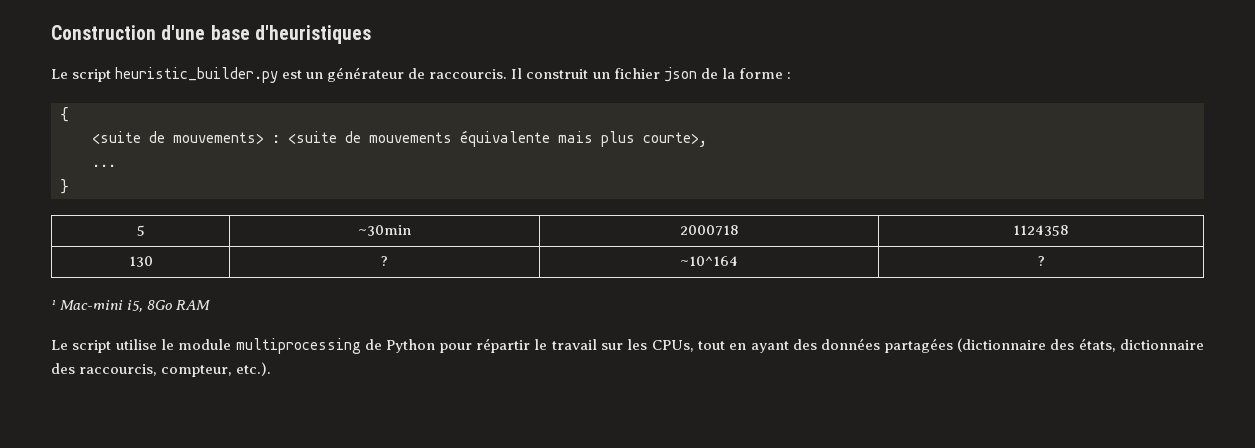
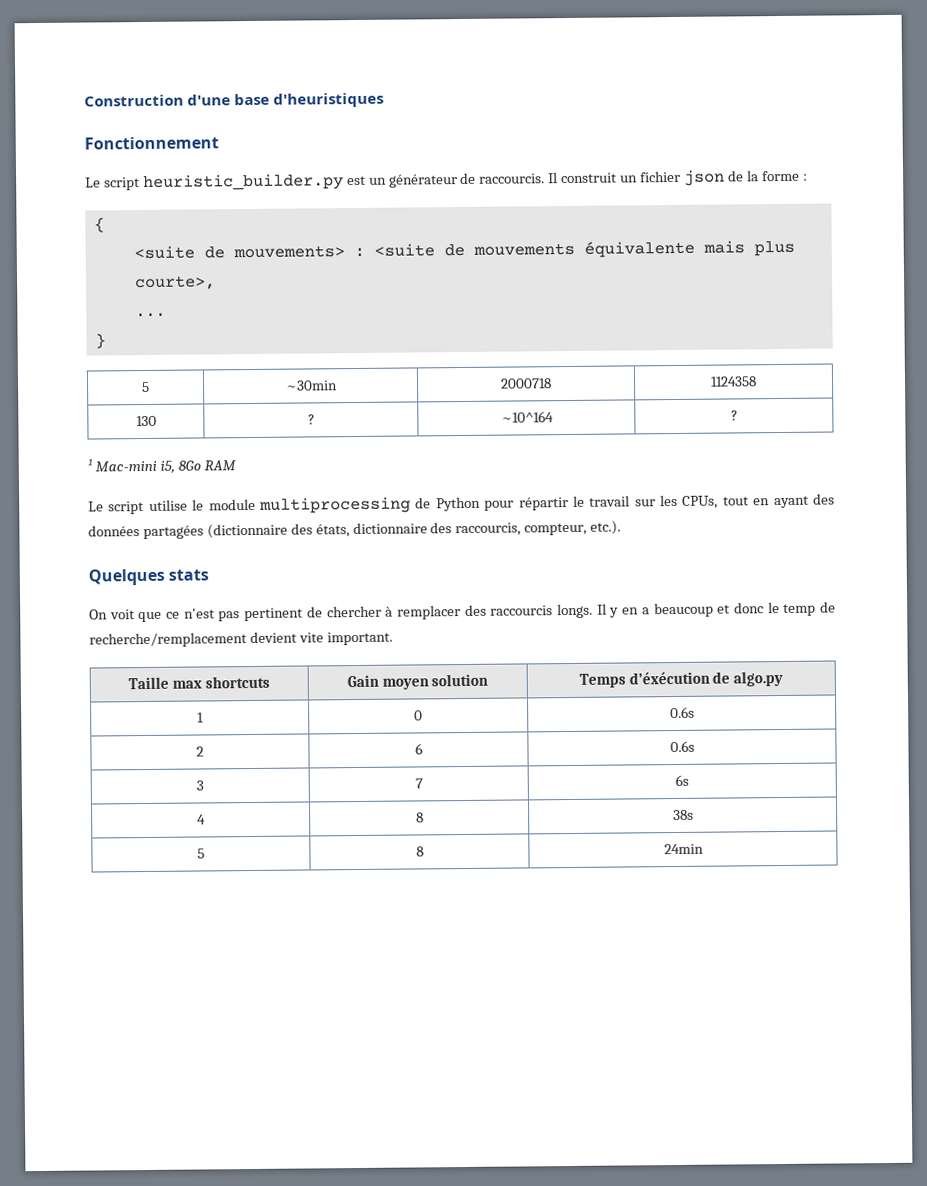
(371, 34) none -> [84,136,219,150] // Fonctionnement
(272, 369) none -> [88,568,210,586] [89,601,836,623] [89,631,393,648] [128,675,270,690] [346,673,489,690] [578,670,784,688] [197,712,204,723] [414,710,423,721] [669,706,695,719] [196,746,204,757] [414,743,423,755] [669,740,695,753] [196,780,204,791] [414,778,423,789] [675,774,689,787] [197,814,206,825] [415,812,424,823] [672,809,694,821] [197,848,205,859] [415,846,424,857] [663,843,704,855] // Quelques stats // On voit que ce n'est pas pertinent de chercher à remplacer des raccourcis longs. Il y en a beaucoup et donc le temp de recherche/remplacement devient vite important. // Taille max shortcuts | Gain moyen solution | Temps d’éxécution de algo.py // 1 | 0 | 0.6s // 2 | 6 | 0.6s // 3 | 7 | 6s // 4 | 8 | 38s // 5 | 8 | 24min

